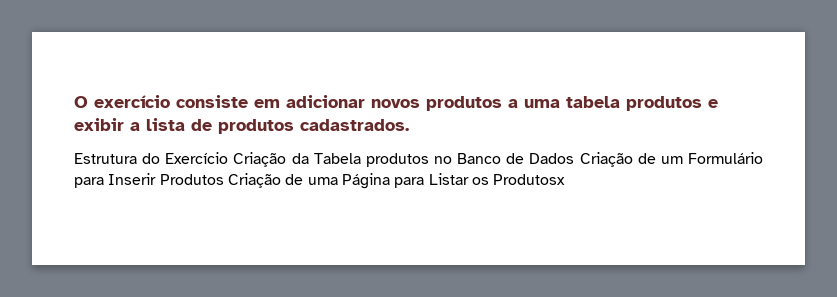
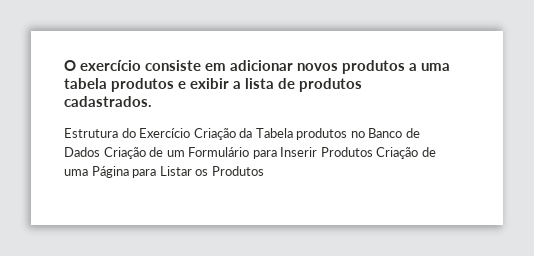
[493,174,566,185] Produtosx -> [211,166,264,176] Produtos

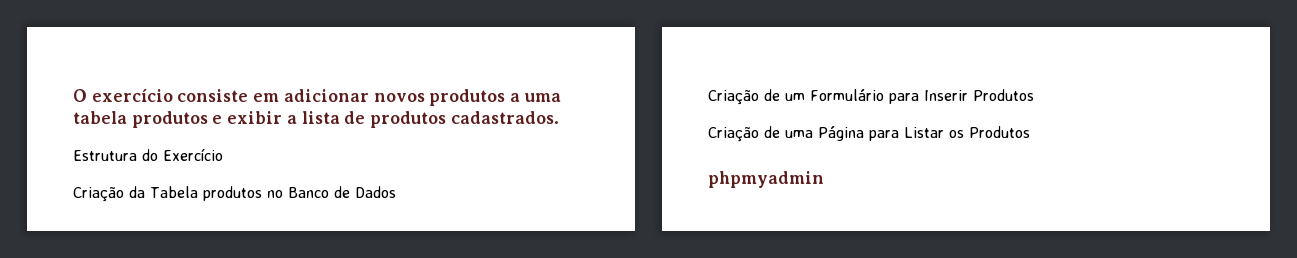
(191, 133) none -> (223, 154) //
(100, 152) none -> (396, 192) //
(373, 152) none -> (1034, 95) //
(264, 171) none -> [708,171,824,188] // phpmyadmin

